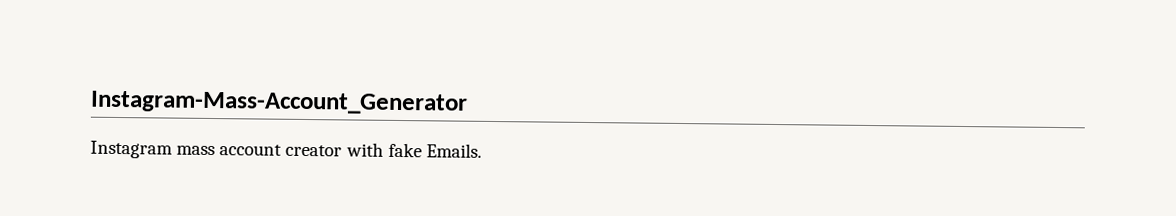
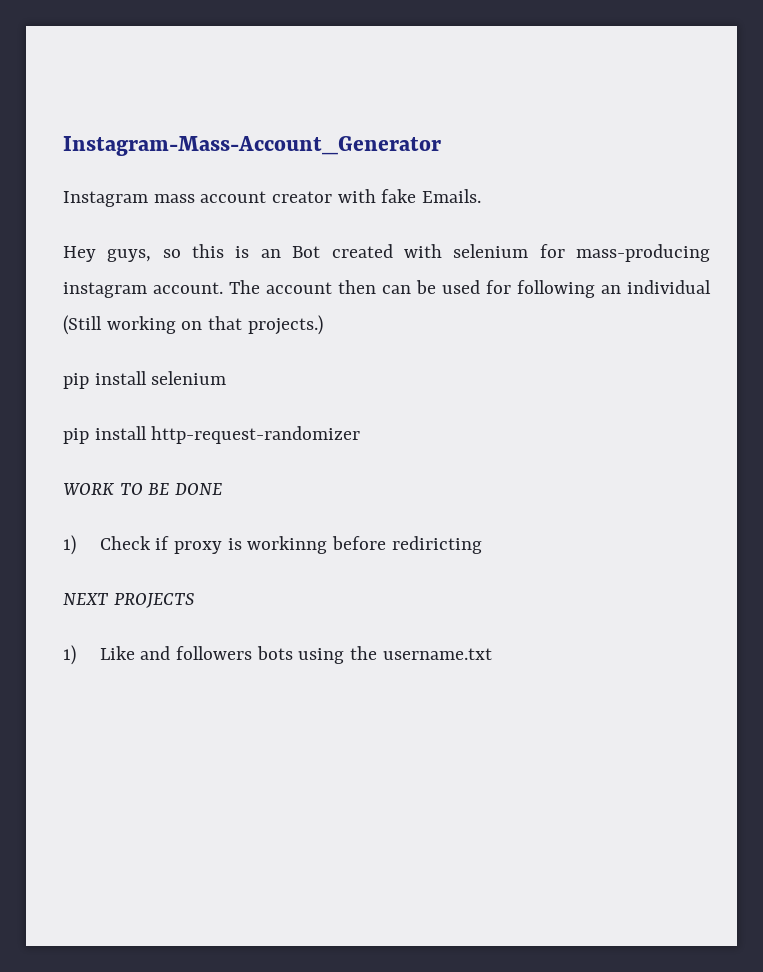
(482, 150) none -> [63,244,711,262] [63,280,711,298] [63,315,323,335] [63,371,227,389] [63,426,361,444] [63,483,223,495] [63,535,482,555] [63,593,194,608] [63,645,492,665] // Hey guys, so this is an Bot created with selenium for mass-producing instagram account. The account then can be used for following an individual (Still working on that projects.) // pip install selenium // pip install http-request-randomizer // WORK TO BE DONE // 1) Check if proxy is workinng before rediricting // NEXT PROJECTS // 1) Like and followers bots using the username.txt

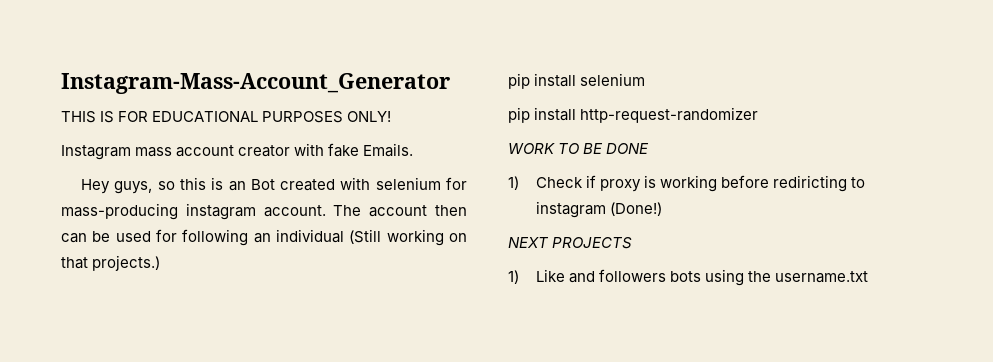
(441, 146) none -> [61,111,392,123] // THIS IS FOR EDUCATIONAL PURPOSES ONLY!
[247,536,328,554] workinng -> [659,175,717,192] working
(482, 545) none -> [850,177,865,188] [535,201,662,218] to instagram (Done!)

